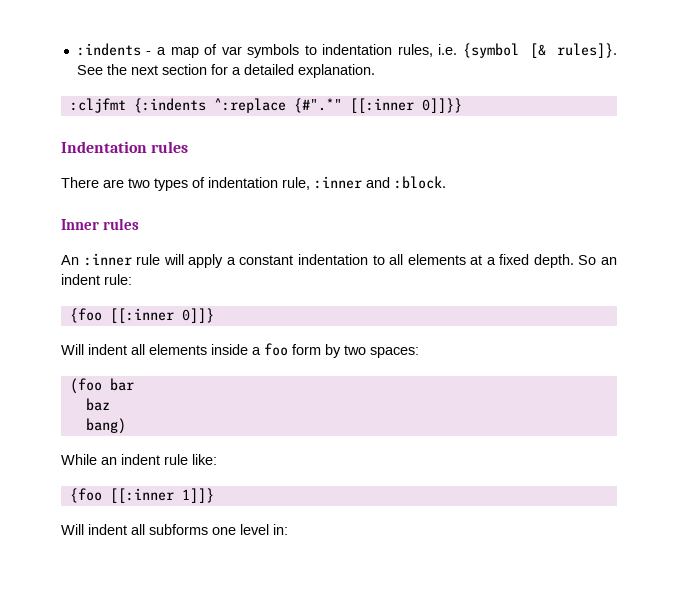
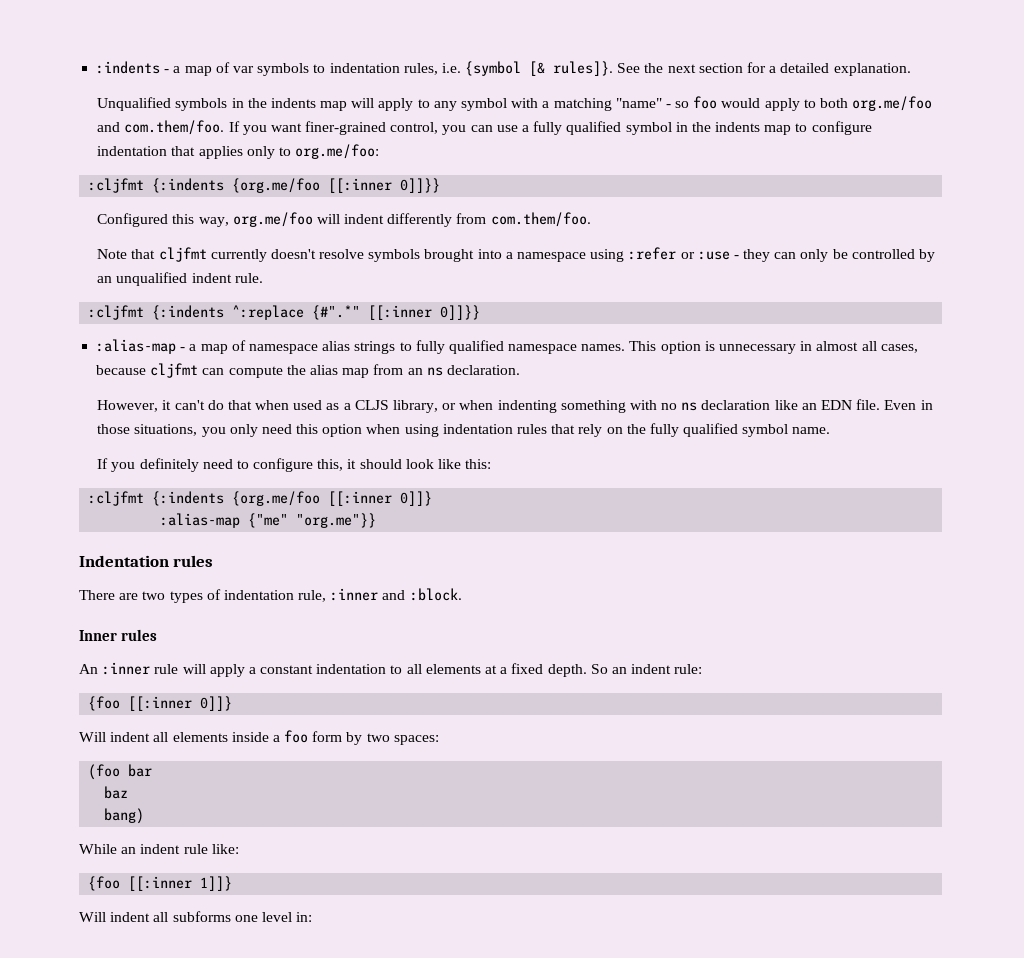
(375, 71) none -> [97,96,933,111] [97,120,872,135] [97,144,380,159] [88,178,441,193] [97,212,591,227] [97,247,936,262] [97,272,263,286] // Unqualified symbols in the indents map will apply to any symbol with a matching "name" - so foo would apply to both org.me/foo and com.them/foo. If you want finer-grained control, you can use a fully qualified symbol in the indents map to configure indentation that applies only to org.me/foo: // :cljfmt {:indents {org.me/foo [[:inner 0]]}} // Configured this way, org.me/foo will indent differently from com.them/foo. // Note that cljfmt currently doesn't resolve symbols brought into a namespace using :refer or :use - they can only be controlled by an unqualified indent rule.
(462, 105) none -> [96,339,918,354] [96,363,520,378] [97,399,933,413] [97,423,831,437] [97,458,492,472] [88,491,433,506] [160,513,377,528] // :alias-map - a map of namespace alias strings to fully qualified namespace names. This option is unnecessary in almost all cases, because cljfmt can compute the alias map from an ns declaration. // However, it can't do that when used as a CLJS library, or when indenting something with no ns declaration like an EDN file. Even in those situations, you only need this option when using indentation rules that rely on the fully qualified symbol name. // If you definitely need to configure this, it should look like this: // :cljfmt {:indents {org.me/foo [[:inner 0]]} // :alias-map {"me" "org.me"}}

